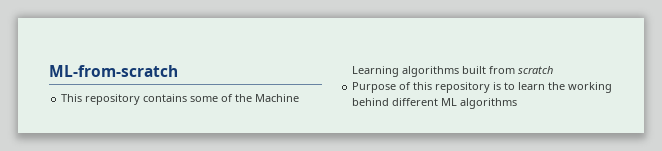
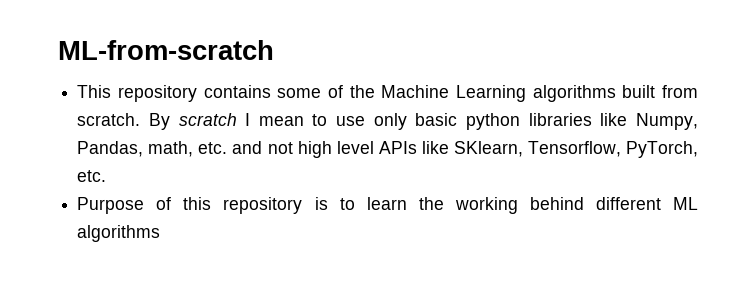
(516, 70) none -> [77,113,170,130] scratch. By
(554, 70) none -> [245,113,698,130] [77,141,698,158] [77,170,107,182] I mean to use only basic python libraries like Numpy, Pandas, math, etc. and not high level APIs like SKlearn, Tensorflow, PyTorch, etc.

